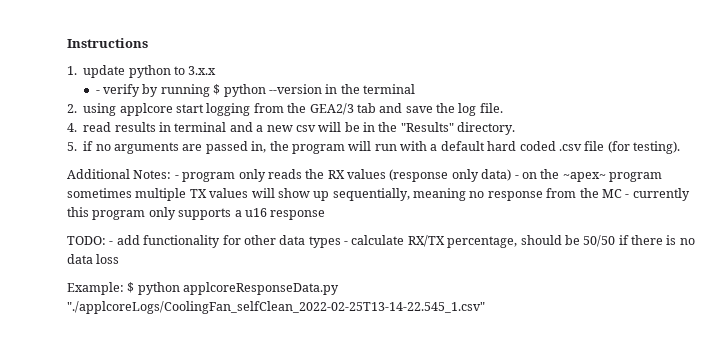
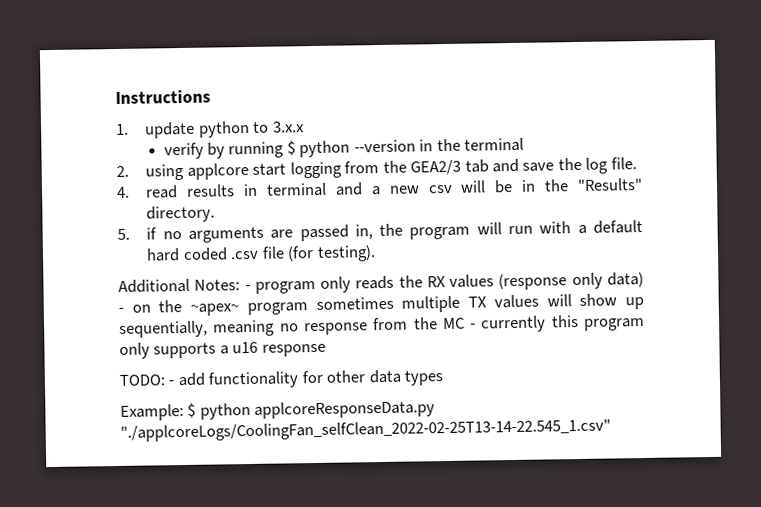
[95,90,100,94] - -> (305, 127) none
[344,235,695,248] [67,254,120,264] - calculate RX/TX percentage, should be 50/50 if there is no data loss -> (445, 378) none

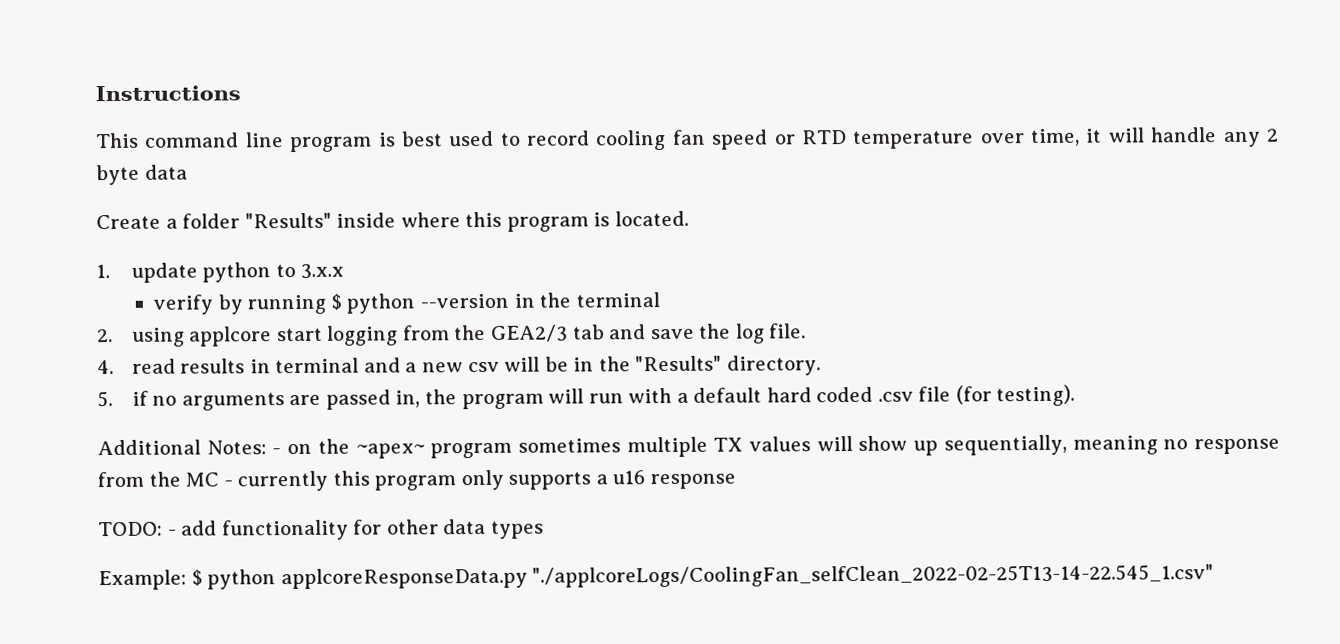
(211, 97) none -> [95,127,1279,153] [96,164,188,186] [96,210,689,232] // This command line program is best used to record cooling fan speed or RTD temperature over time, it will handle any 2 byte data // Create a folder "Results" inside where this program is located.
[254,272,644,294] [118,307,124,313] program only reads the RX values (response only data) - -> (282, 451) none

